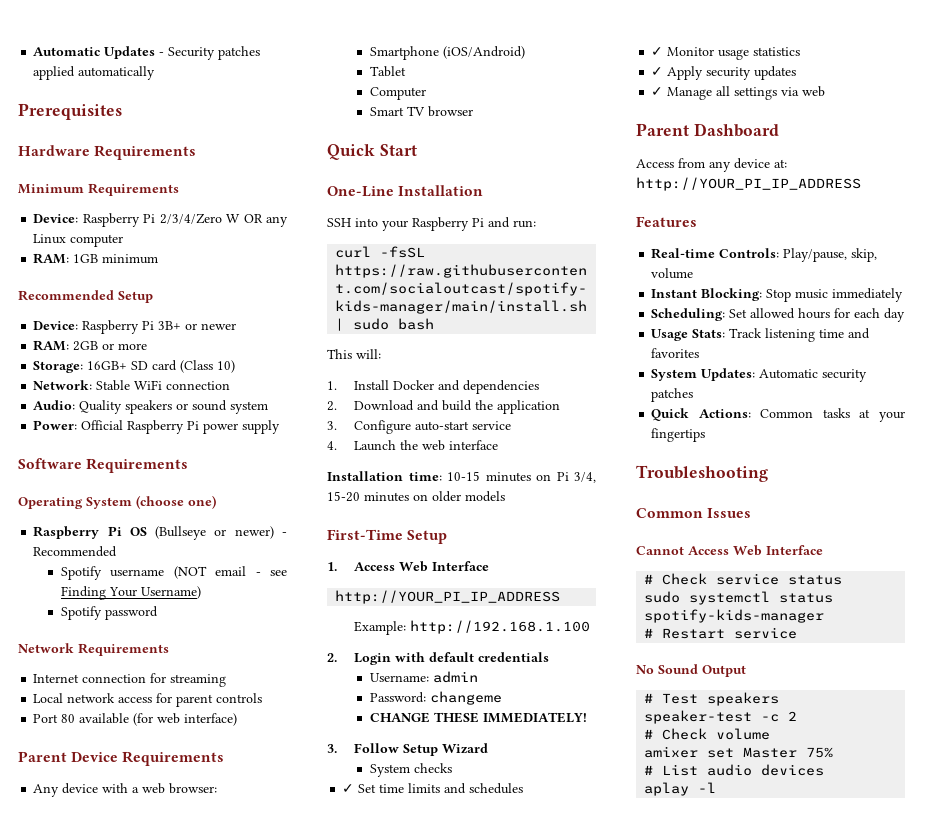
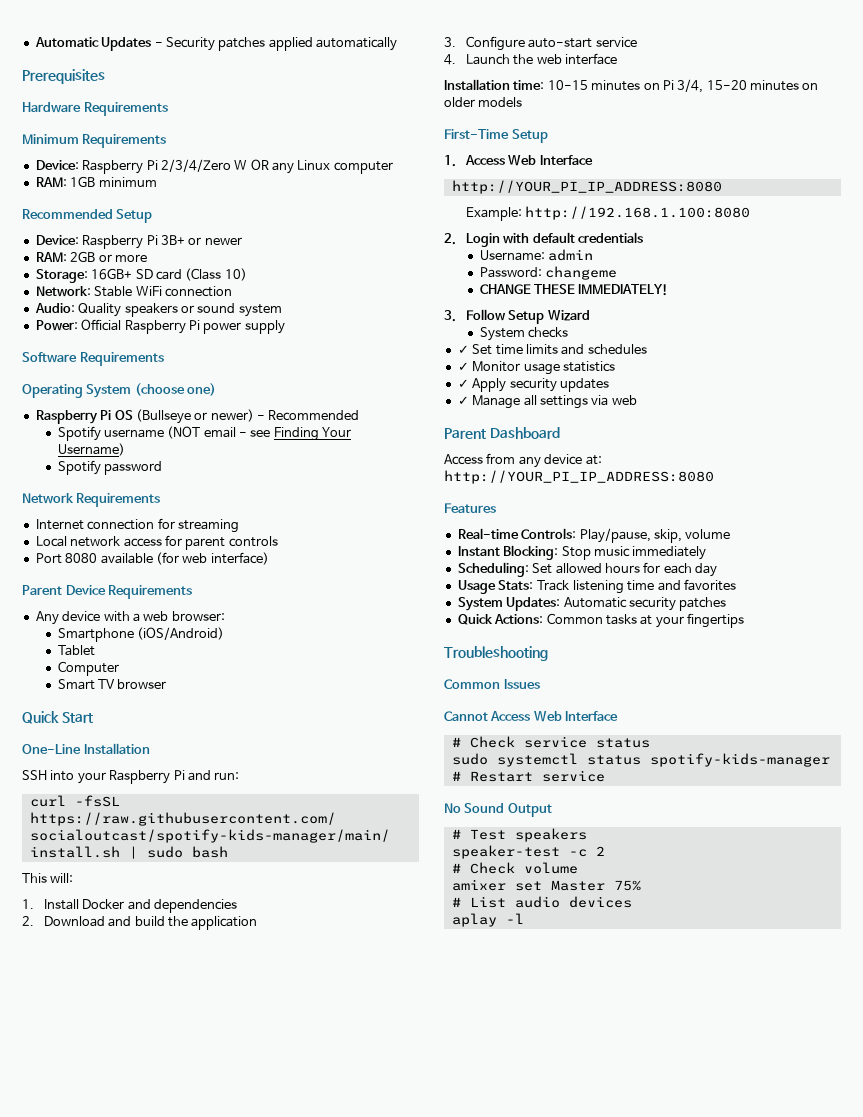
[61,714,76,723] 80 -> [65,553,98,563] 8080
[335,590,561,604] http://YOUR_PI_IP_ADDRESS -> [451,180,722,194] http://YOUR_PI_IP_ADDRESS:8080
[410,620,591,634] http://192.168.1.100 -> [525,206,751,220] http://192.168.1.100:8080
[636,177,861,191] http://YOUR_PI_IP_ADDRESS -> [444,470,714,484] http://YOUR_PI_IP_ADDRESS:8080

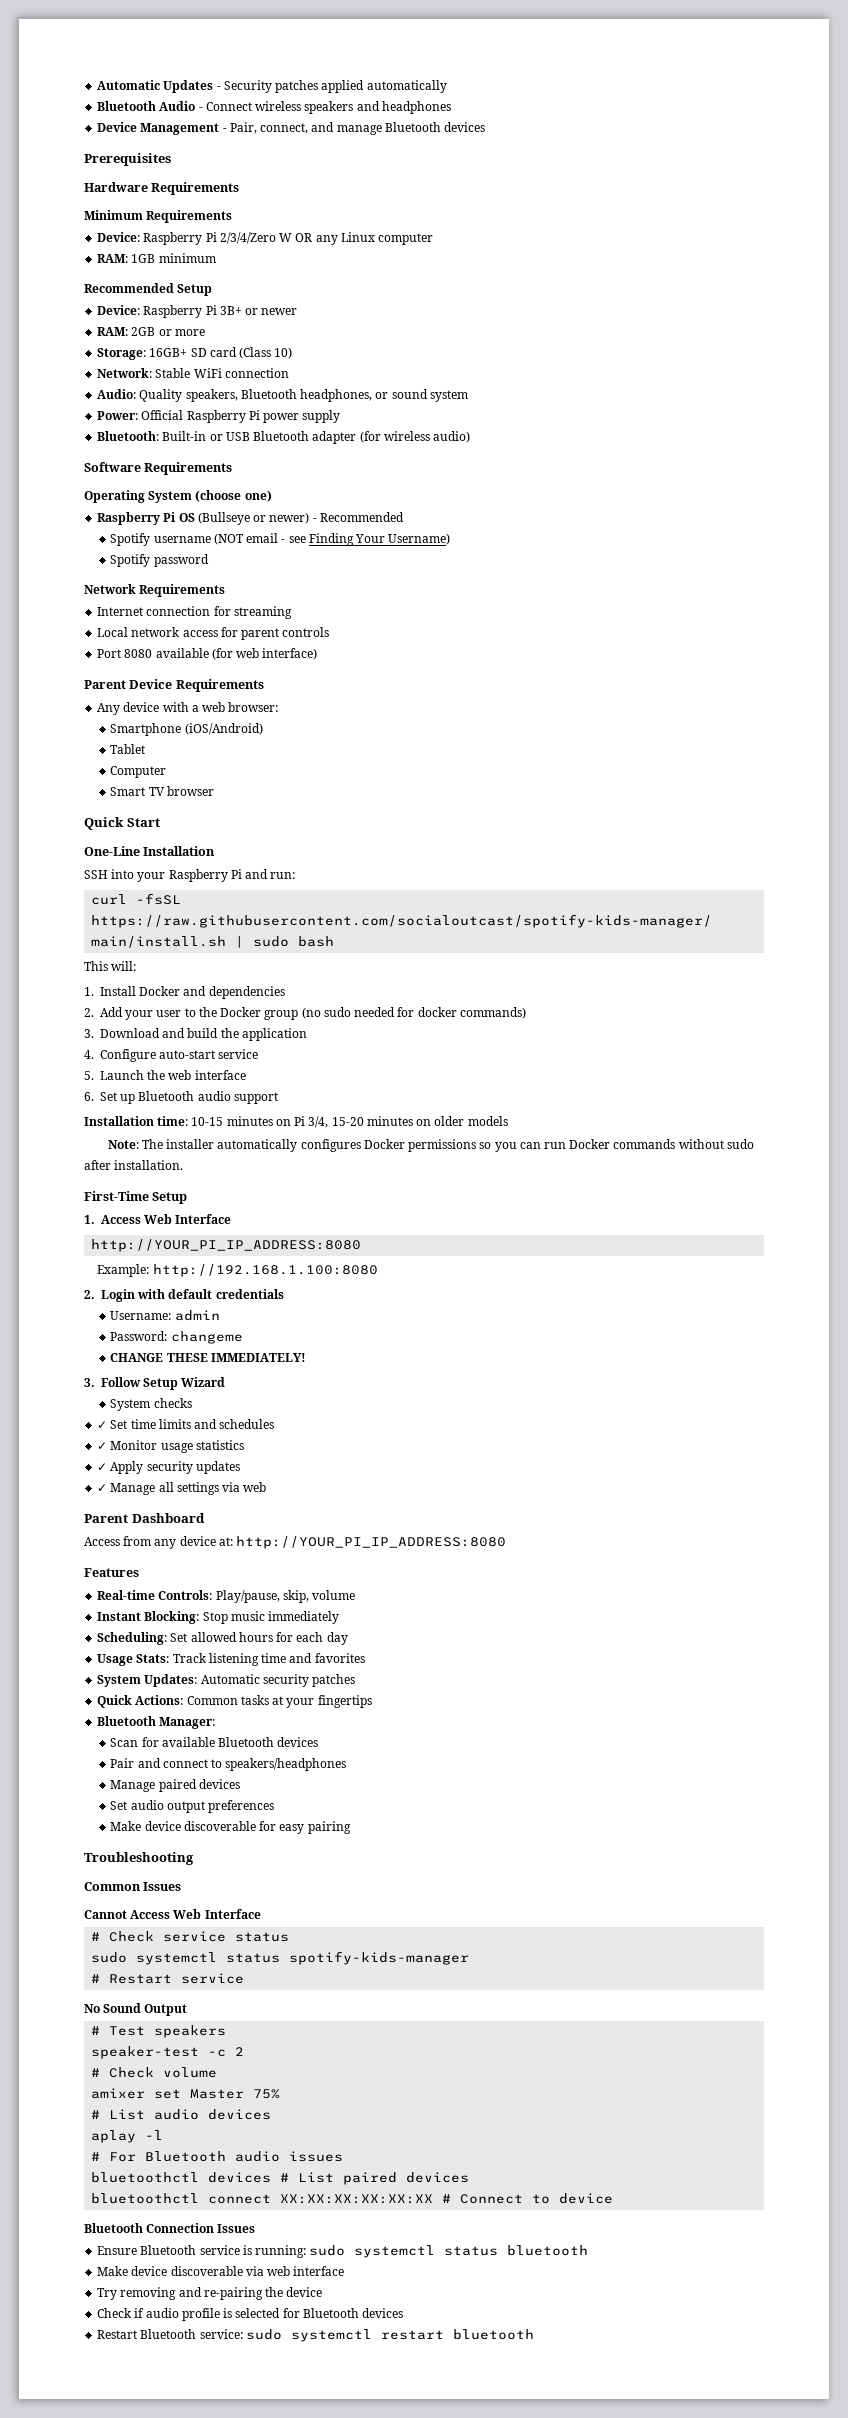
(397, 44) none -> [97,101,451,114] [97,122,486,135] // Bluetooth Audio - Connect wireless speakers and headphones // Device Management - Pair, connect, and manage Bluetooth devices
[124,303,178,317] speakers -> [185,389,373,402] speakers, Bluetooth headphones,
(285, 327) none -> [97,431,471,444] // Bluetooth: Built-in or USB Bluetooth adapter (for wireless audio)
(34, 921) none -> [100,1007,526,1020] [84,1029,94,1038] Add your user to the Docker group (no sudo needed for docker commands) // 3.
[444,37,456,47] 3. -> [84,1050,94,1059] 4.
[444,54,456,65] 4. -> [84,1071,94,1080] 5.
(617, 59) none -> [84,1091,278,1104] // 6. Set up Bluetooth audio support
(523, 102) none -> [107,1139,754,1152] [84,1160,184,1170] // Note: The installer automatically configures Docker permissions so you can run Docker commands without sudo after installation.
(744, 620) none -> [97,1716,216,1729] [110,1737,319,1747] [110,1758,347,1771] [110,1779,240,1792] [110,1800,275,1813] [110,1821,351,1834] // Bluetooth Manager: // Scan for available Bluetooth devices // Pair and connect to speakers/headphones // Manage paired devices // Set audio output preferences // Make device discoverable for easy pairing
(524, 918) none -> [91,2151,344,2162] [91,2172,470,2185] [91,2193,614,2204] [84,2223,256,2233] [97,2245,589,2258] [97,2266,345,2276] [97,2287,323,2300] [97,2308,404,2321] [97,2329,534,2342] // # For Bluetooth audio issues // bluetoothctl devices # List paired devices // bluetoothctl connect XX:XX:XX:XX:XX:XX # Connect to device // Bluetooth Connection Issues // Ensure Bluetooth service is running: sudo systemctl status bluetooth // Make device discoverable via web interface // Try removing and re-pairing the device // Check if audio profile is selected for Bluetooth devices // Restart Bluetooth service: sudo systemctl restart bluetooth

